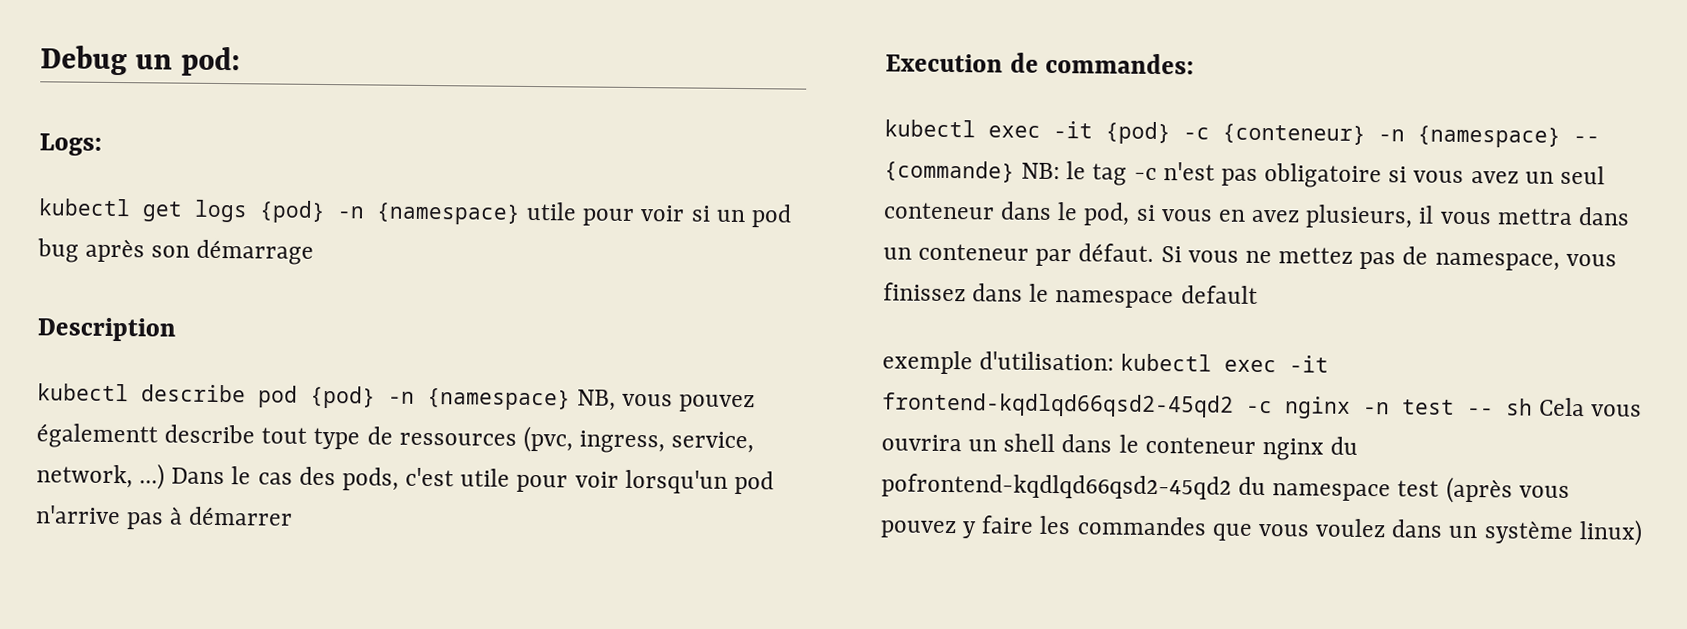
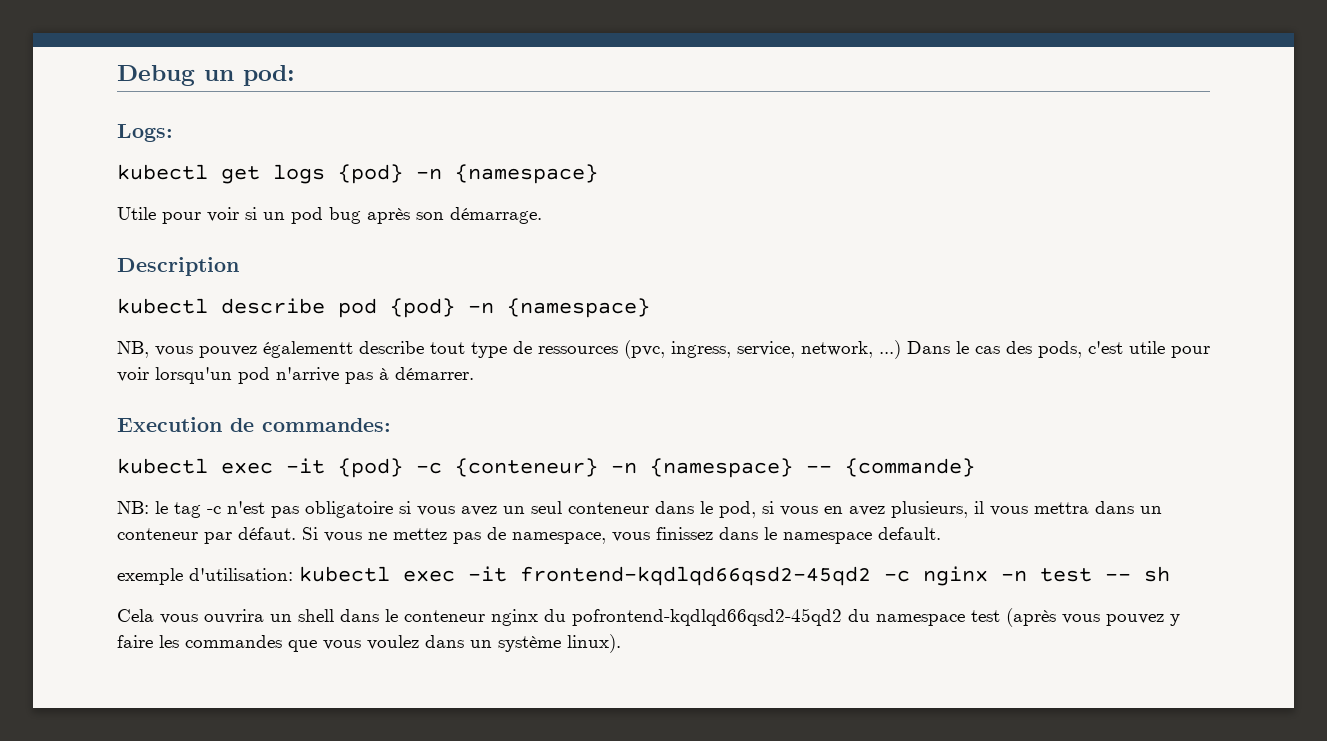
[526,201,578,221] utile -> [117,207,156,220] // Utile
[196,239,315,265] démarrage -> [450,207,542,224] démarrage.
(571, 399) none -> (650, 308) //
[188,506,294,526] démarrer -> [395,367,474,380] démarrer.
(1015, 171) none -> (975, 467) //
[1180,285,1258,304] default -> [878,527,941,540] default.
(1533, 407) none -> (1170, 574) //
[1578,519,1643,546] linux) -> [567,634,621,653] linux).

